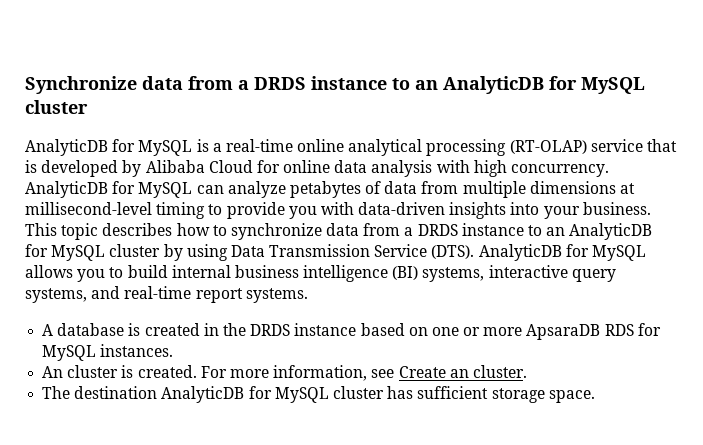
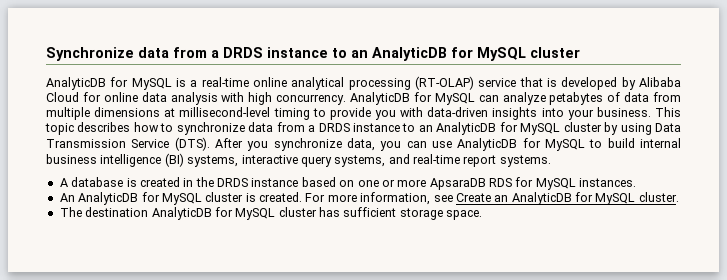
[478,244,647,261] [25,265,106,282] AnalyticDB for MySQL allows you -> [215,138,585,151] After you synchronize data, you can use AnalyticDB for MySQL
(64, 372) none -> [78,192,202,205] AnalyticDB for MySQL
(469, 373) none -> [511,192,636,205] AnalyticDB for MySQL

